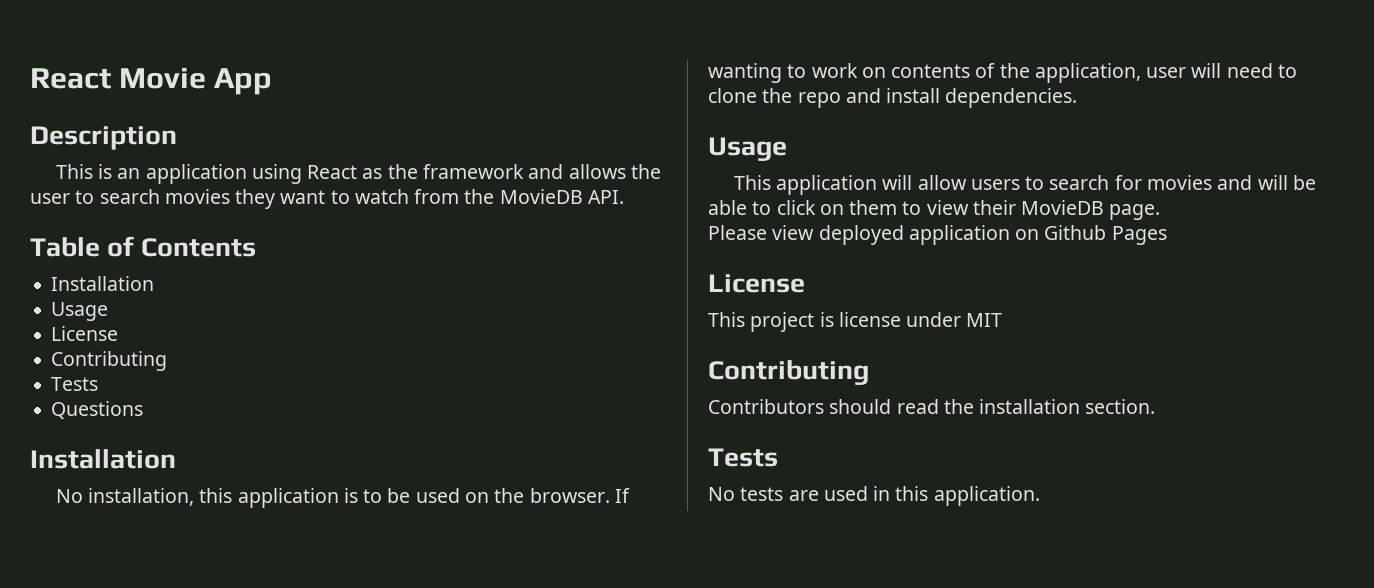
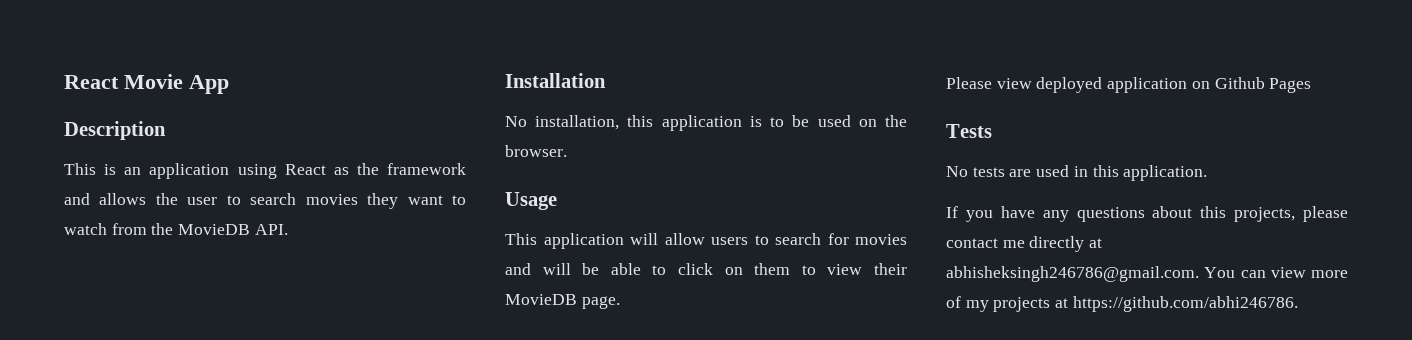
[30,236,256,257] [51,276,155,291] [51,302,109,321] [51,326,119,341] [51,351,168,371] [51,377,99,391] [51,401,144,419] // Table of Contents // Installation // Usage // License // Contributing // Tests // Questions -> (288, 229) none
[614,488,630,503] [708,63,1297,83] [708,88,1078,108] If wanting to work on contents of the application, user will need to clone the repo and install dependencies. -> (567, 151) none
[708,274,805,293] [708,312,1003,332] [708,360,869,385] [708,399,1156,414] // License // This project is license under MIT // Contributing // Contributors should read the installation section. -> (1312, 85) none
(1040, 496) none -> [946,206,1348,222] [946,236,1103,252] [946,266,1348,282] [946,296,1298,312] // If you have any questions about this projects, please contact me directly at abhisheksingh246786@gmail.com. You can view more of my projects at https://github.com/abhi246786.

